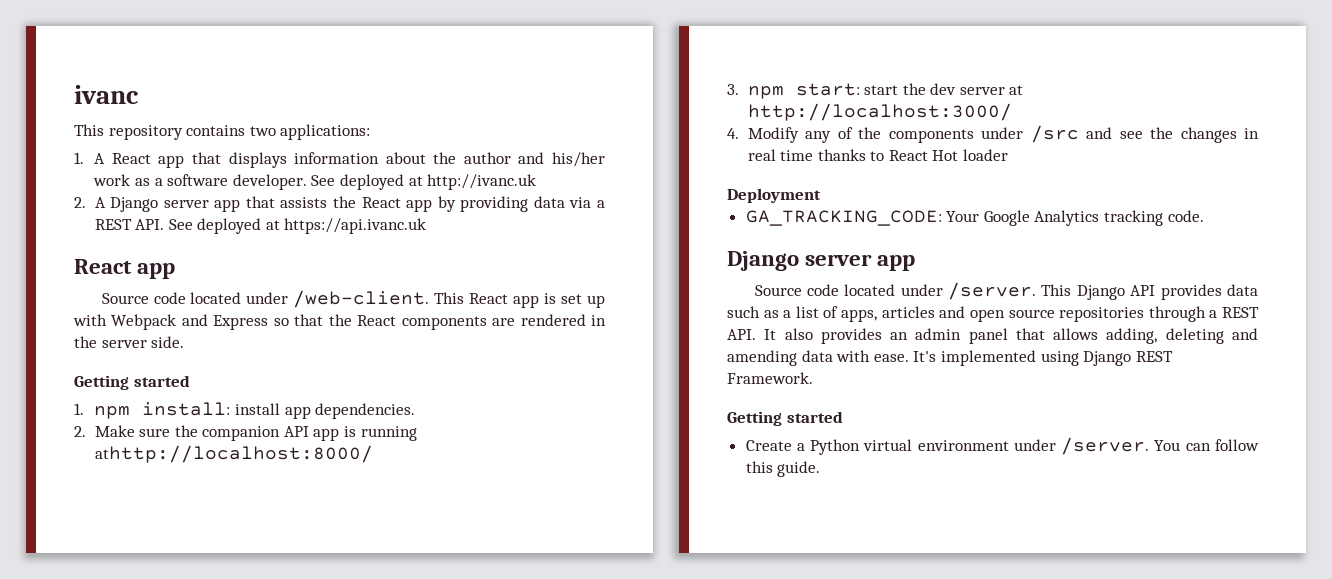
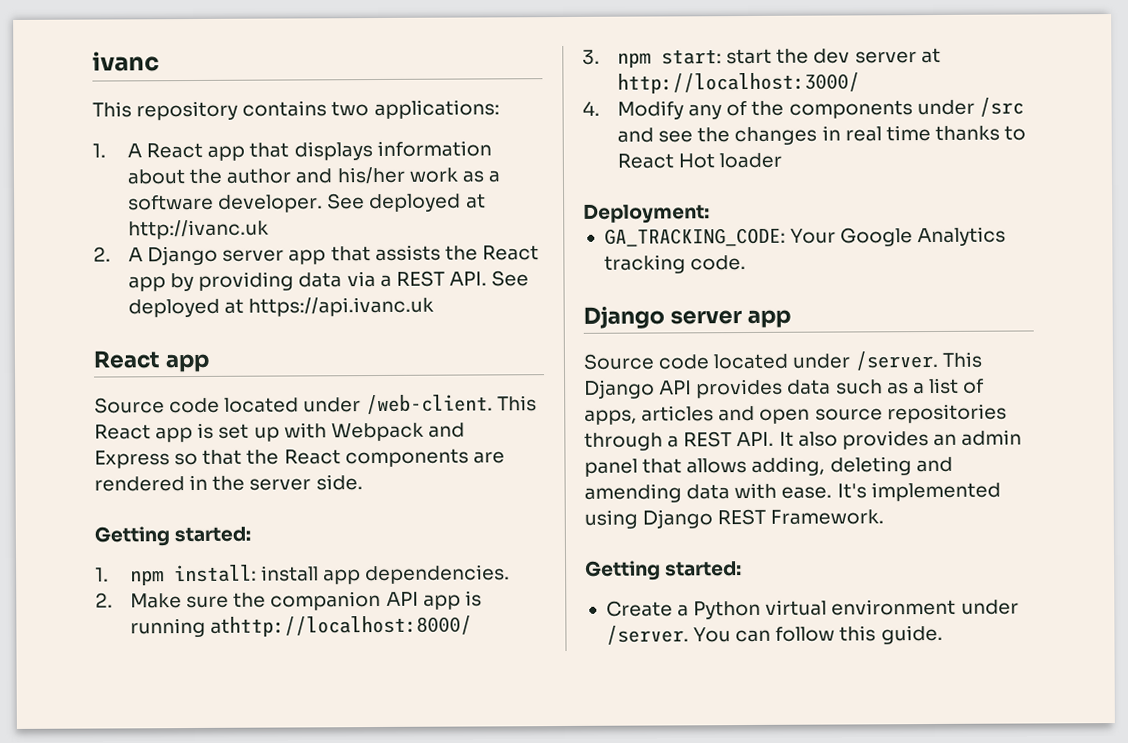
[133,375,190,387] started -> [174,526,252,543] started:
[727,188,821,203] Deployment -> [583,204,710,224] Deployment:
[786,411,843,423] started -> [665,561,743,577] started:

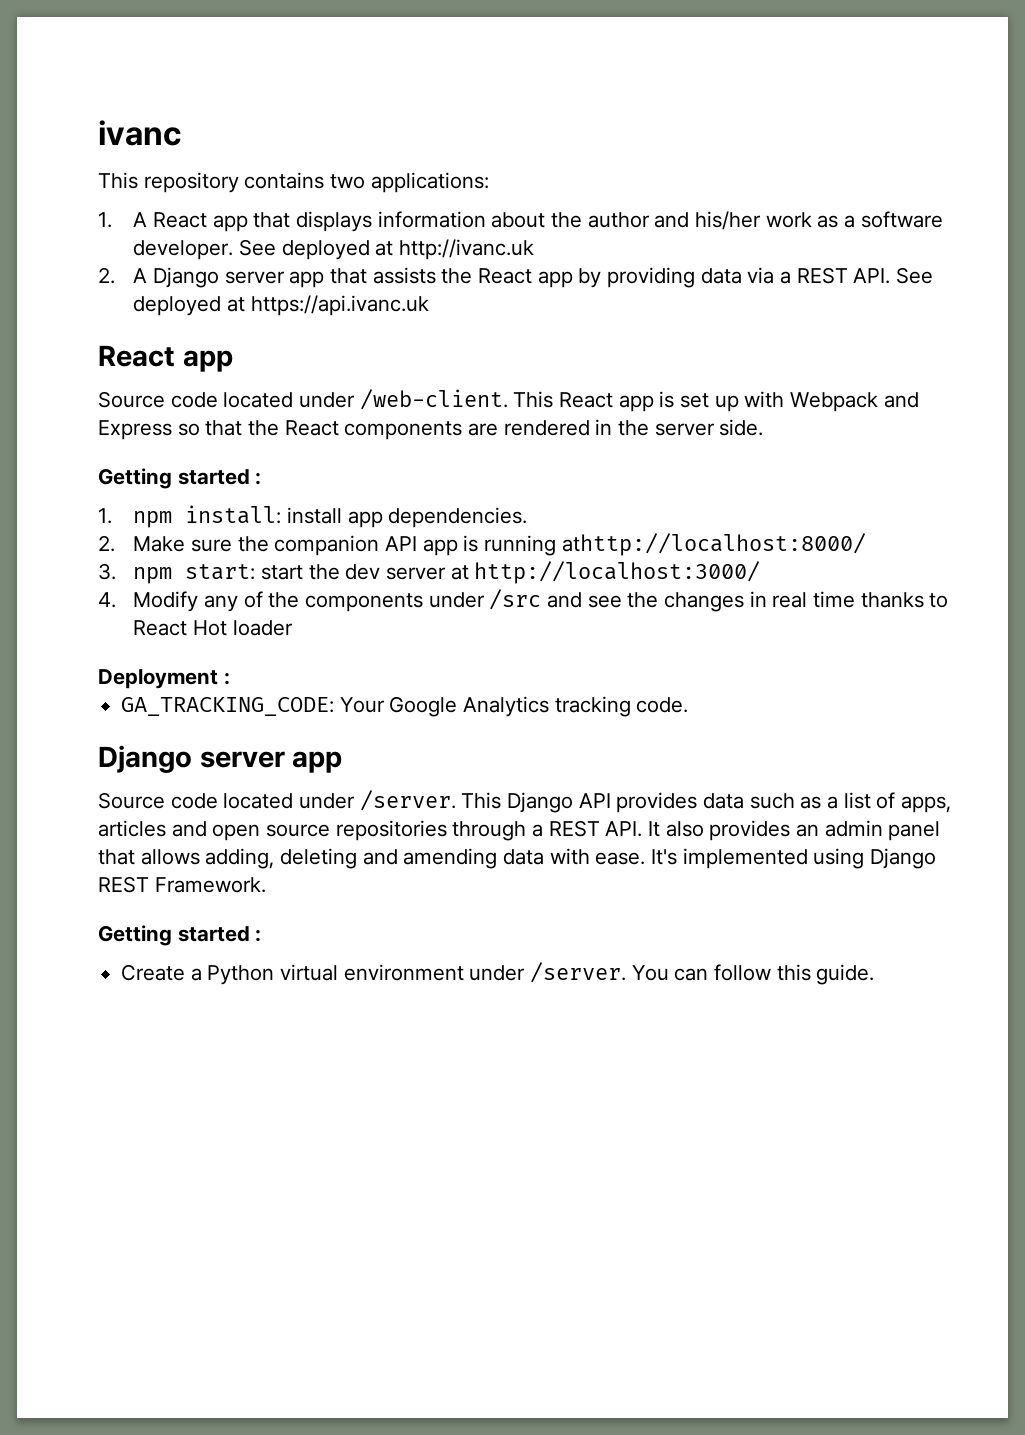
[174,526,252,543] started: -> [177,469,262,485] started :
[583,204,710,224] Deployment: -> [98,669,230,689] Deployment :
[665,561,743,577] started: -> [177,926,262,942] started :

